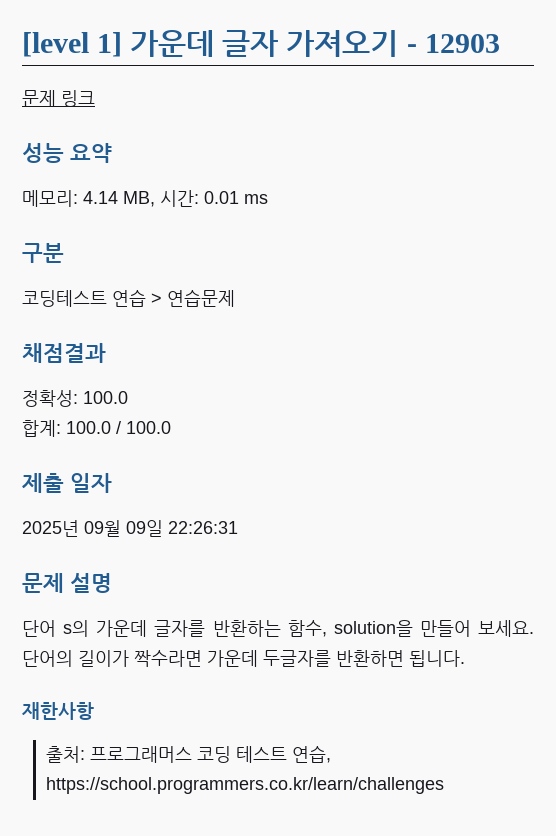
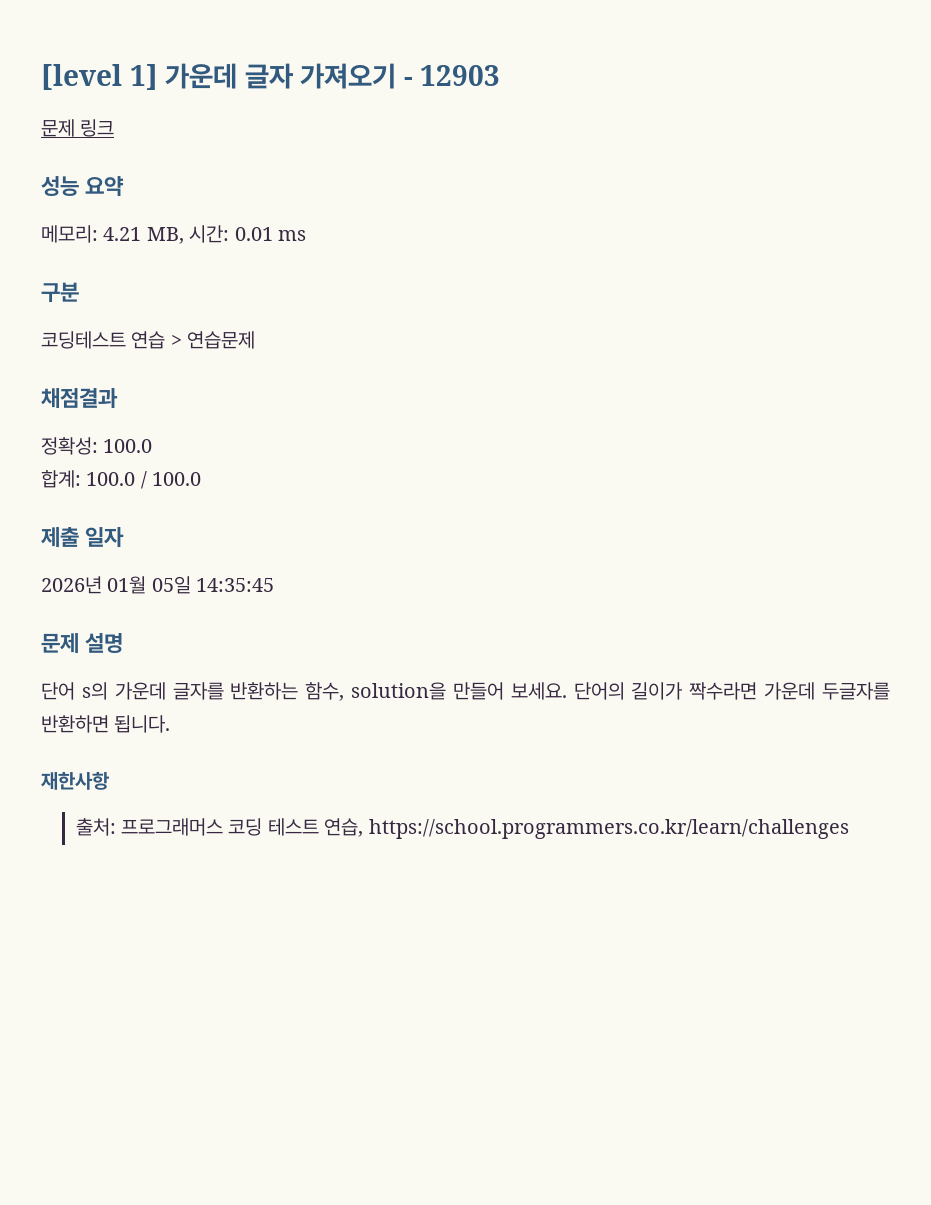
[83,191,118,204] 4.14 -> [103,227,142,241] 4.21
[22,520,238,537] 2025년 09월 09일 22:26:31 -> [41,576,275,594] 2026년 01월 05일 14:35:45

